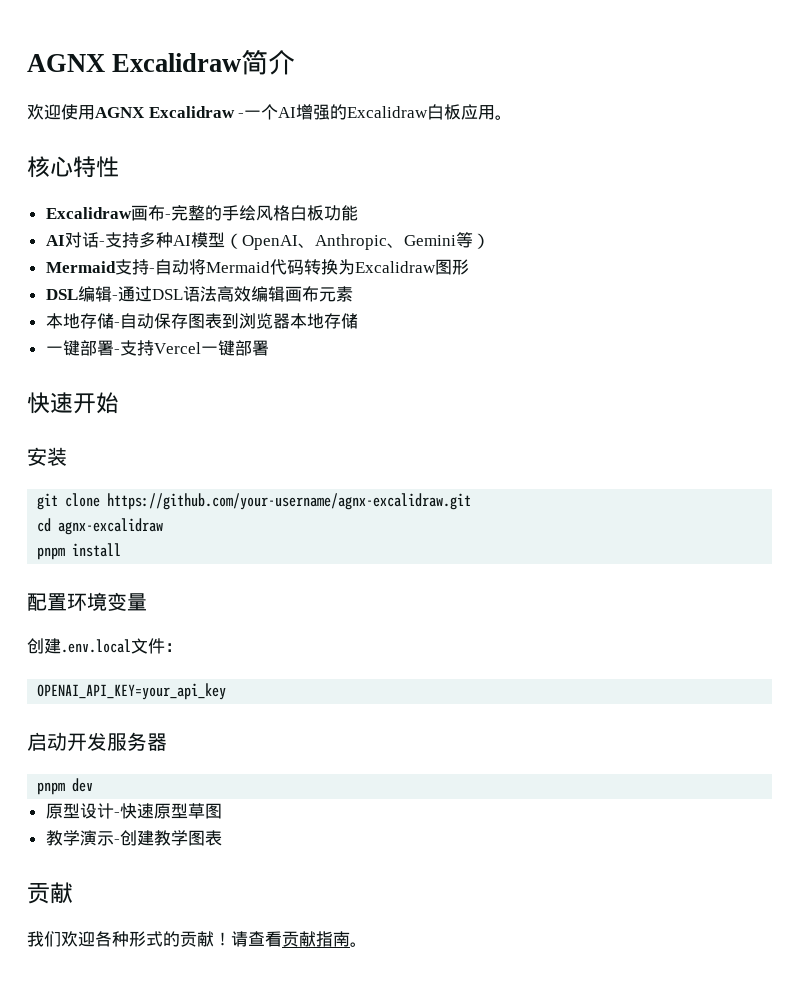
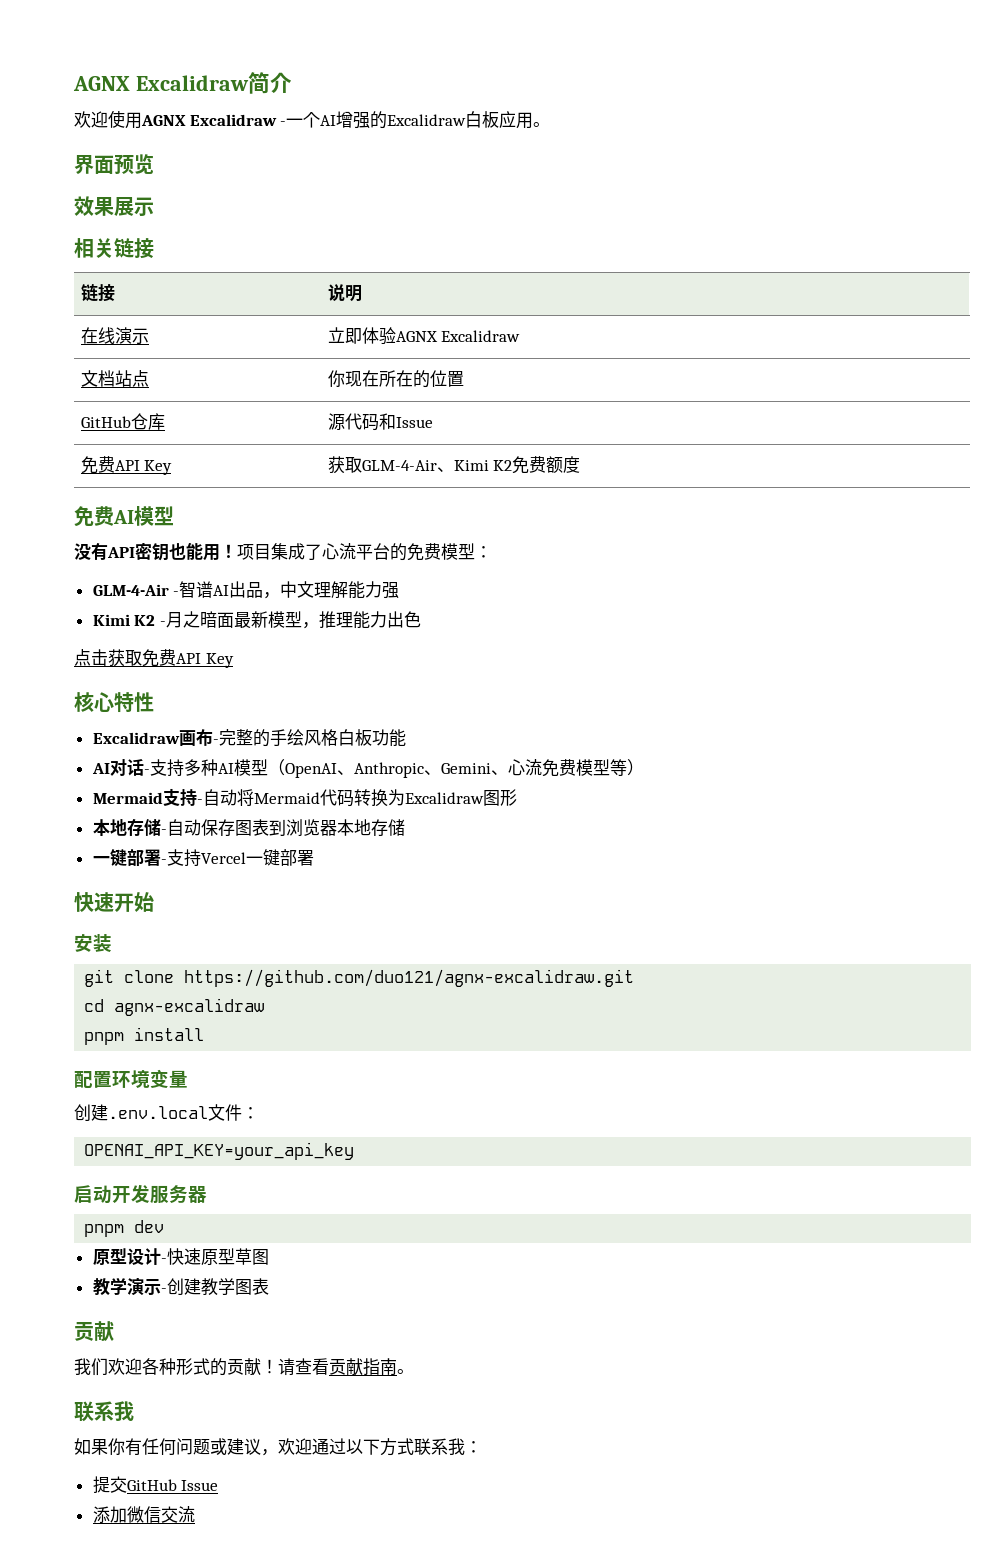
(513, 117) none -> [74,154,154,175] [74,196,154,216] [74,238,154,259] [80,283,115,302] [327,284,362,302] [80,327,149,344] [327,327,521,345] [80,370,149,387] [327,370,464,388] [80,413,165,430] [327,413,433,431] [80,456,173,475] [327,456,581,474] [74,506,174,527] [74,542,492,561] [92,581,400,599] [92,611,421,629] [74,649,234,668] // 界面预览 // 效果展示 // 相关链接 // 链接 | 说明 // 在线演示 | 立即体验AGNX Excalidraw // 文档站点 | 你现在所在的位置 // GitHub仓库 | 源代码和Issue // 免费API Key | 获取GLM-4-Air、Kimi K2免费额度 // 免费AI模型 // 没有API密钥也能用！项目集成了心流平台的免费模型： // GLM-4-Air -智谱AI出品，中文理解能力强 // Kimi K2 -月之暗面最新模型，推理能力出色 // 点击获取免费API Key
(456, 240) none -> [490,759,610,777] 、心流免费模型
[45,286,353,302] // DSL编辑-通过DSL语法高效编辑画布元素 -> (517, 797) none
[107,493,472,510] https://github.com/your-username/agnx-excalidraw.git -> [184,969,635,987] https://github.com/duo121/agnx-excalidraw.git
(367, 944) none -> [74,1401,134,1422] [74,1438,482,1456] [92,1476,219,1494] [92,1506,195,1523] // 联系我 // 如果你有任何问题或建议，欢迎通过以下方式联系我： // 提交GitHub Issue // 添加微信交流

